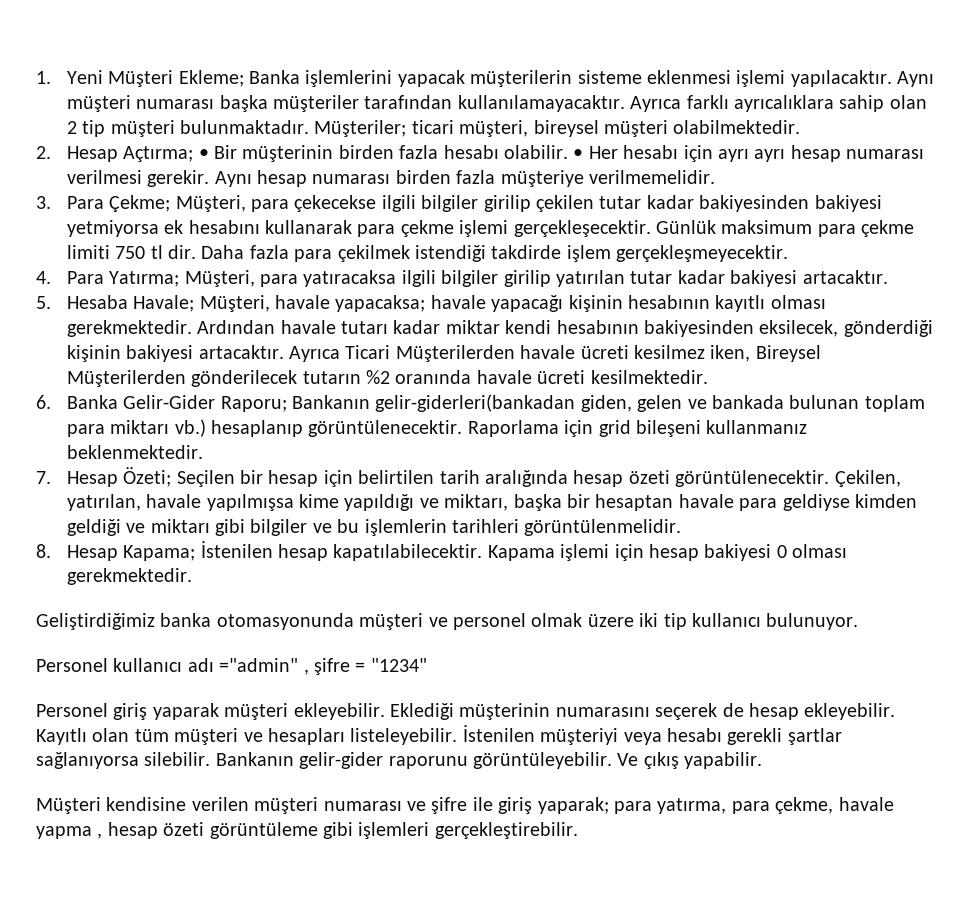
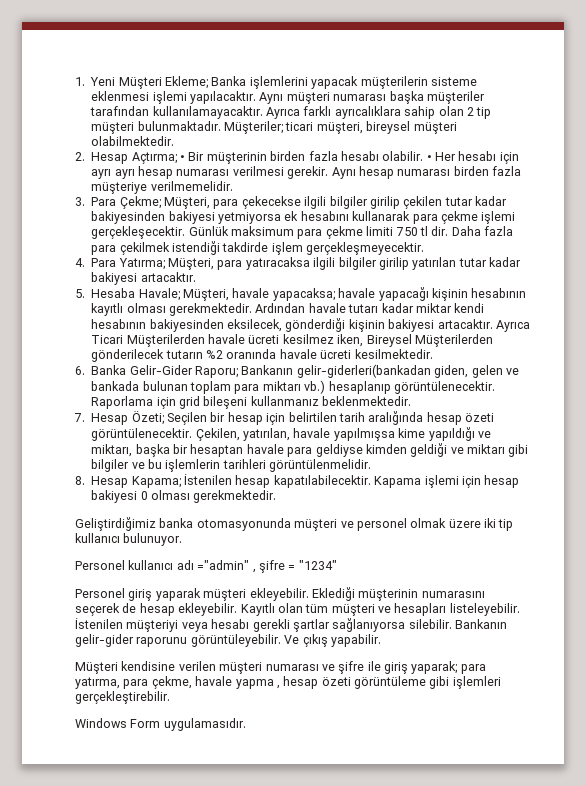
(578, 830) none -> [75,718,246,731] // Windows Form uygulamasıdır.

